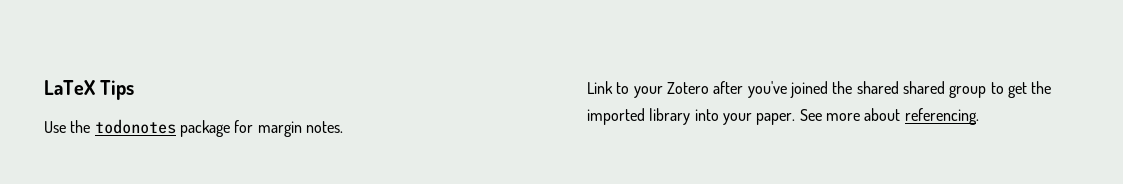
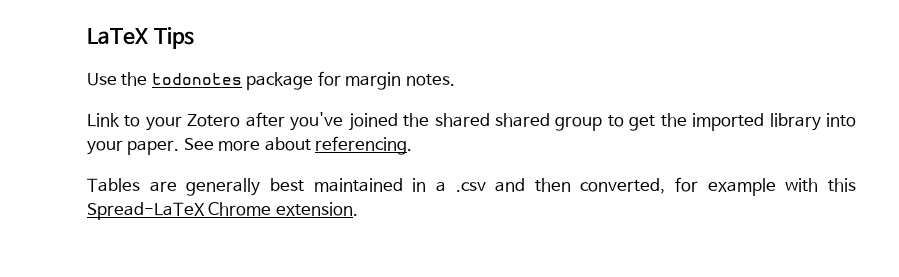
(979, 116) none -> [87,177,857,196] [87,202,358,220] // Tables are generally best maintained in a .csv and then converted, for example with this Spread-LaTeX Chrome extension.

